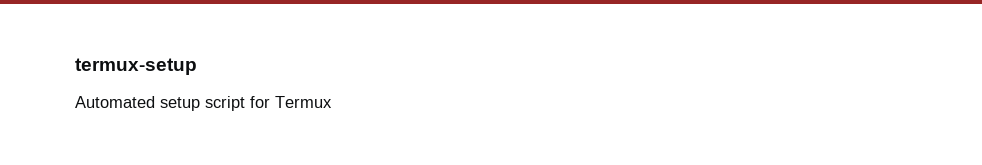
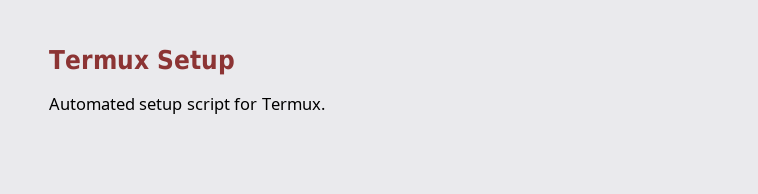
[75,58,197,75] termux-setup -> [49,49,235,75] Termux Setup
[275,96,332,108] Termux -> [261,98,325,110] Termux.

